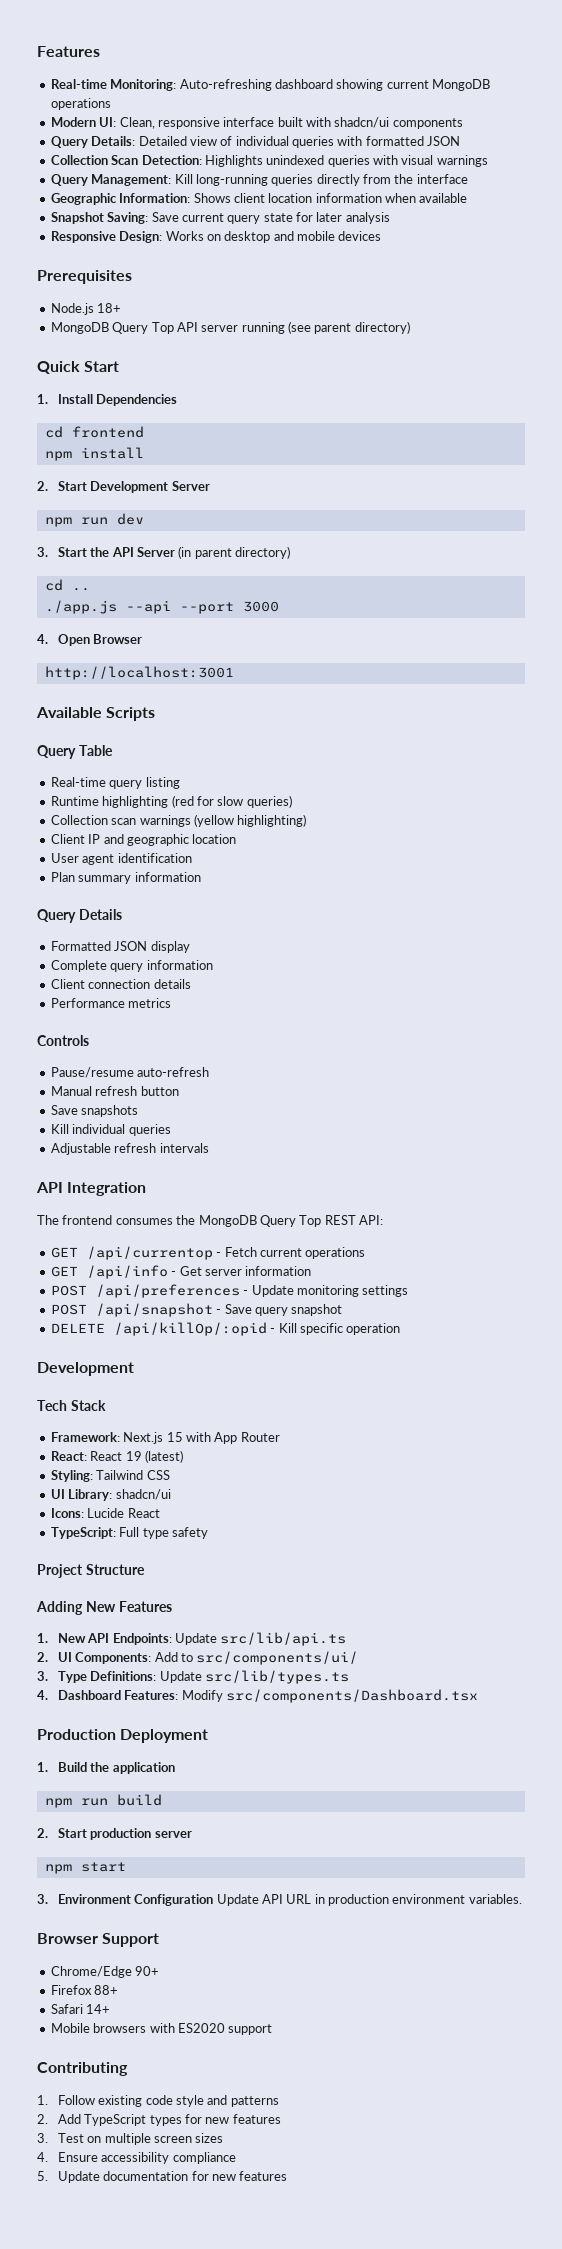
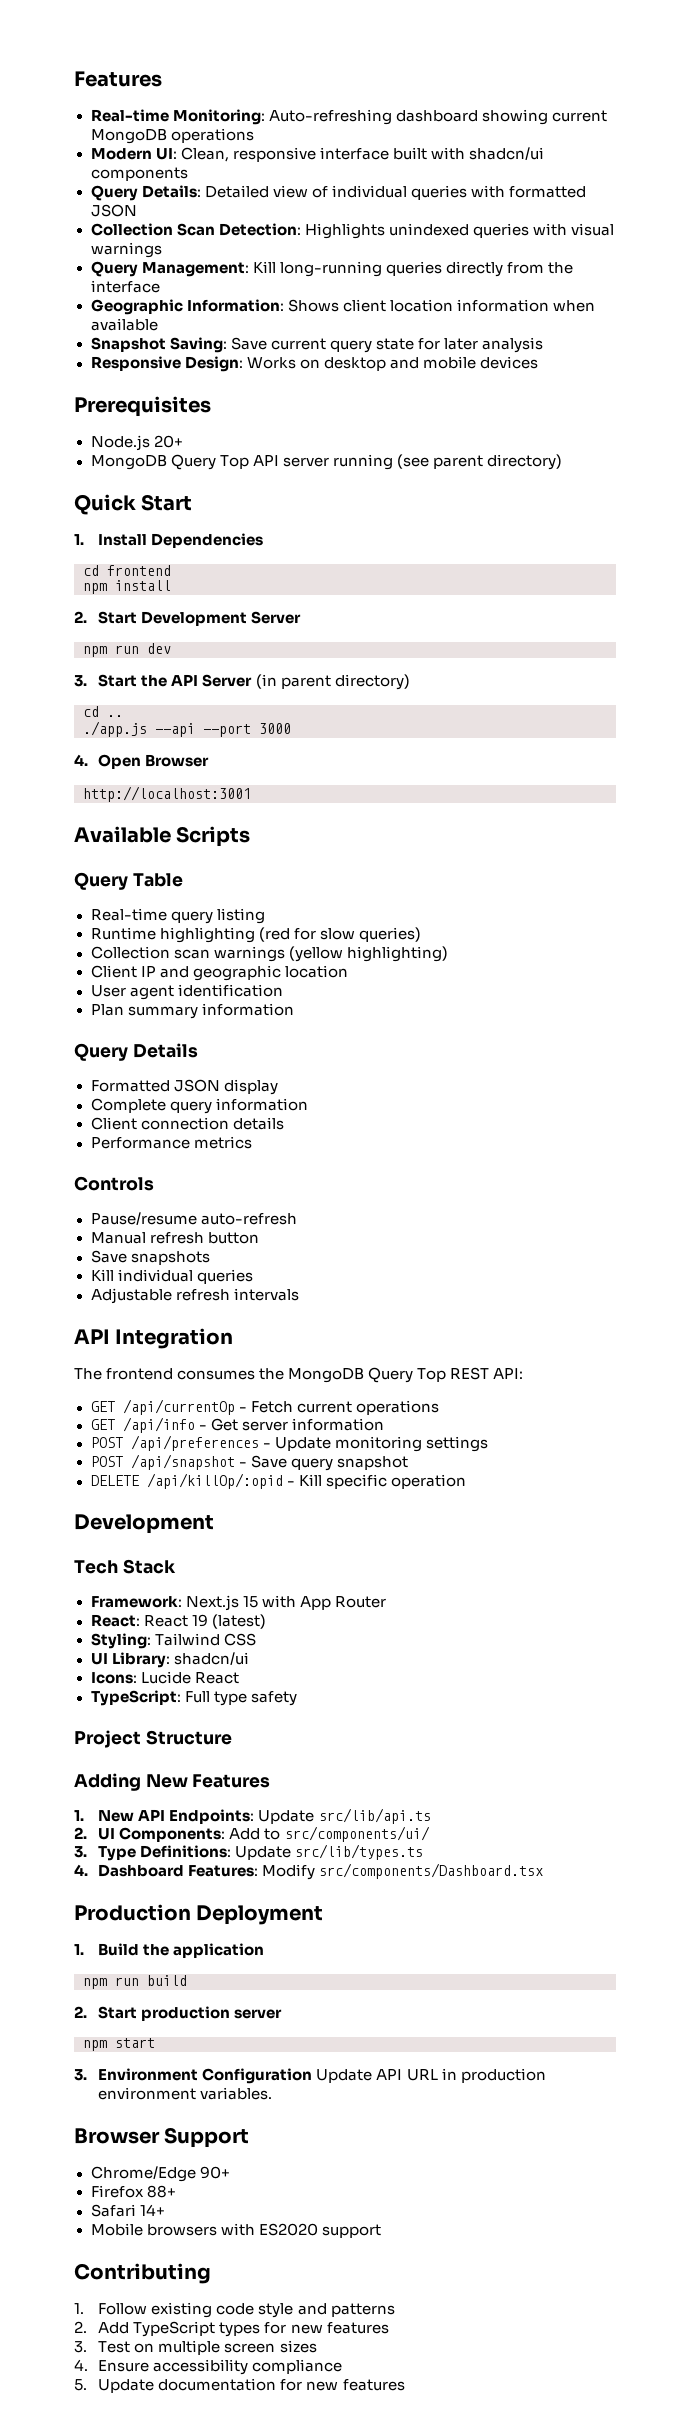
[97,303,122,313] 18+ -> [153,435,183,448] 20+
[86,1246,213,1260] /api/currentop -> [122,1399,235,1415] /api/currentOp

